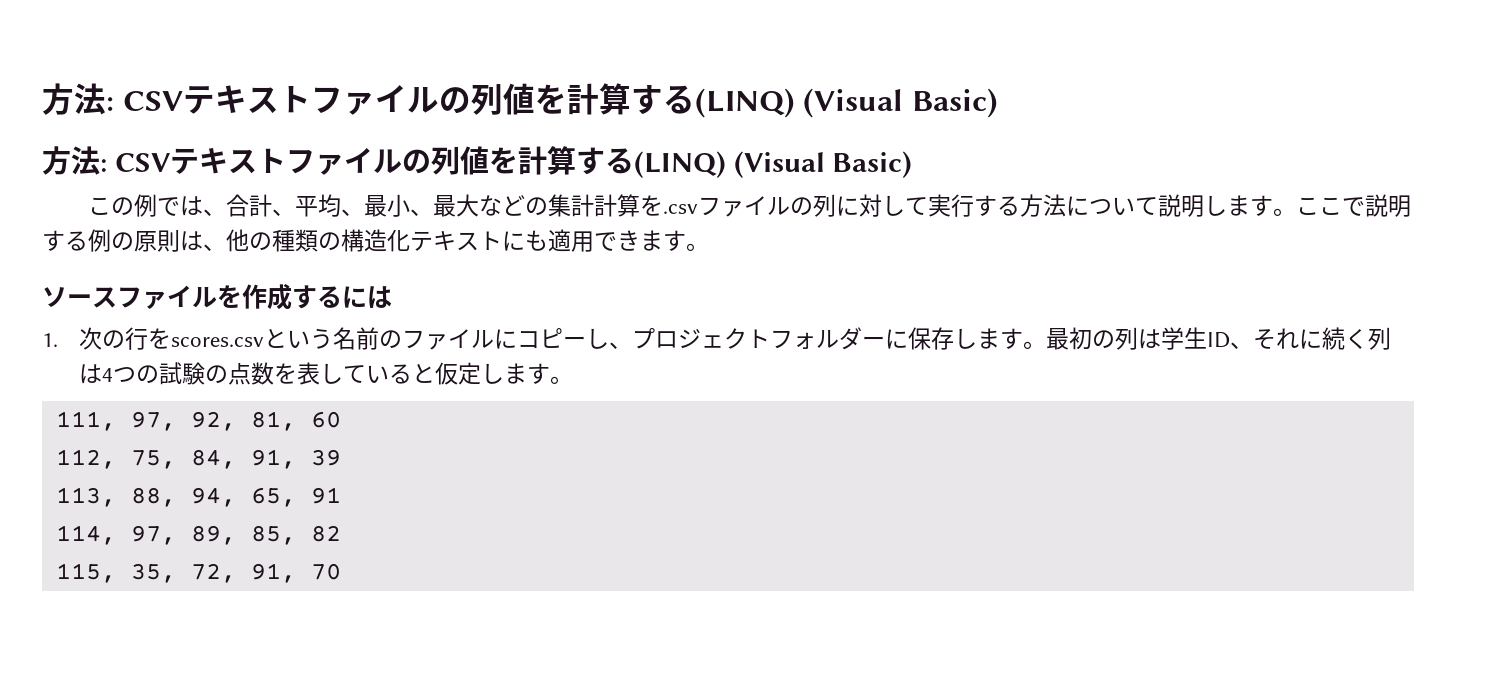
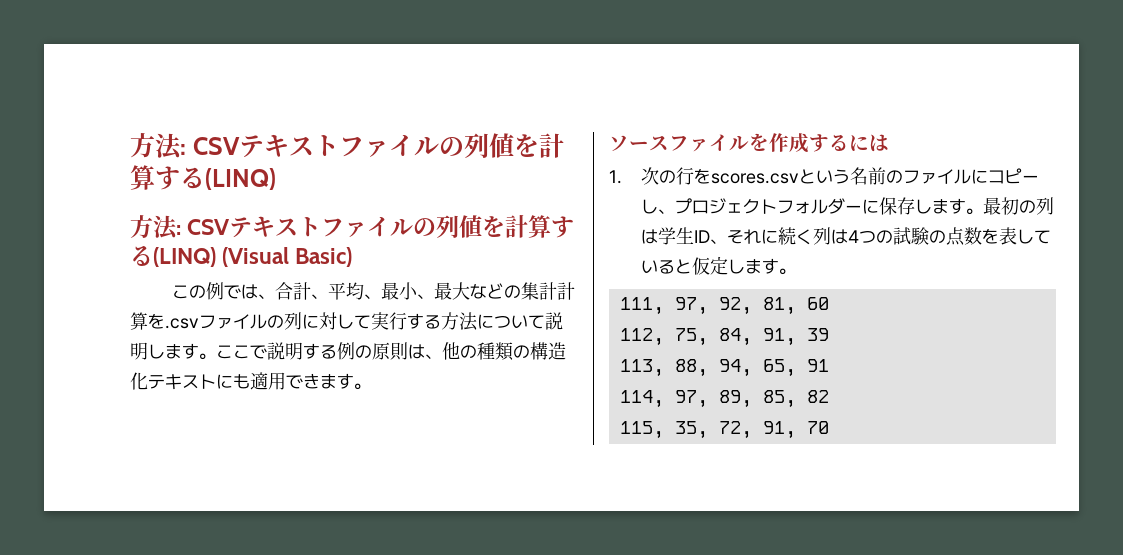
[803,88,998,118] (Visual Basic) -> (276, 179) none

